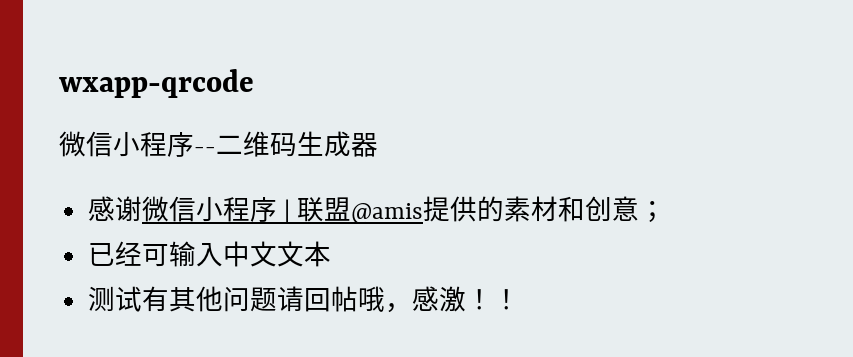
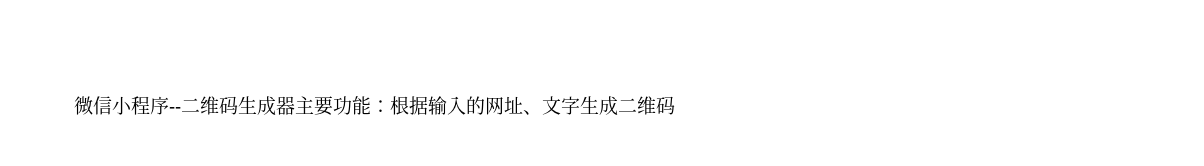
[59,69,254,98] wxapp-qrcode // -> (74, 105) none
[88,196,667,224] [88,241,332,267] [88,286,521,313] // 感谢微信小程序 | 联盟@amis提供的素材和创意； // 已经可输入中文文本 // 测试有其他问题请回帖哦，感激！！ -> [295,96,675,116] 主要功能：根据输入的网址、文字生成二维码

